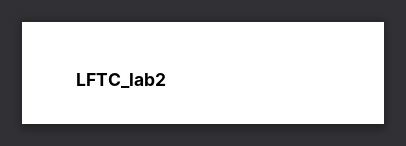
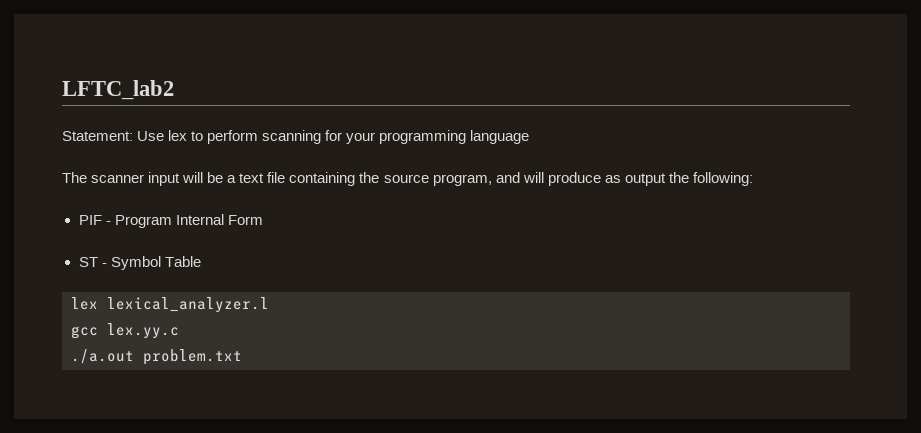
(166, 80) none -> [62,130,530,144] [62,172,753,186] [78,214,263,228] [78,256,201,270] [71,297,269,313] [71,323,179,339] [71,349,242,365] // Statement: Use lex to perform scanning for your programming language // The scanner input will be a text file containing the source program, and will produce as output the following: // PIF - Program Internal Form // ST - Symbol Table // lex lexical_analyzer.l // gcc lex.yy.c // ./a.out problem.txt

